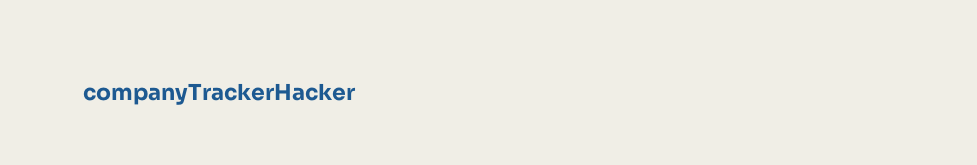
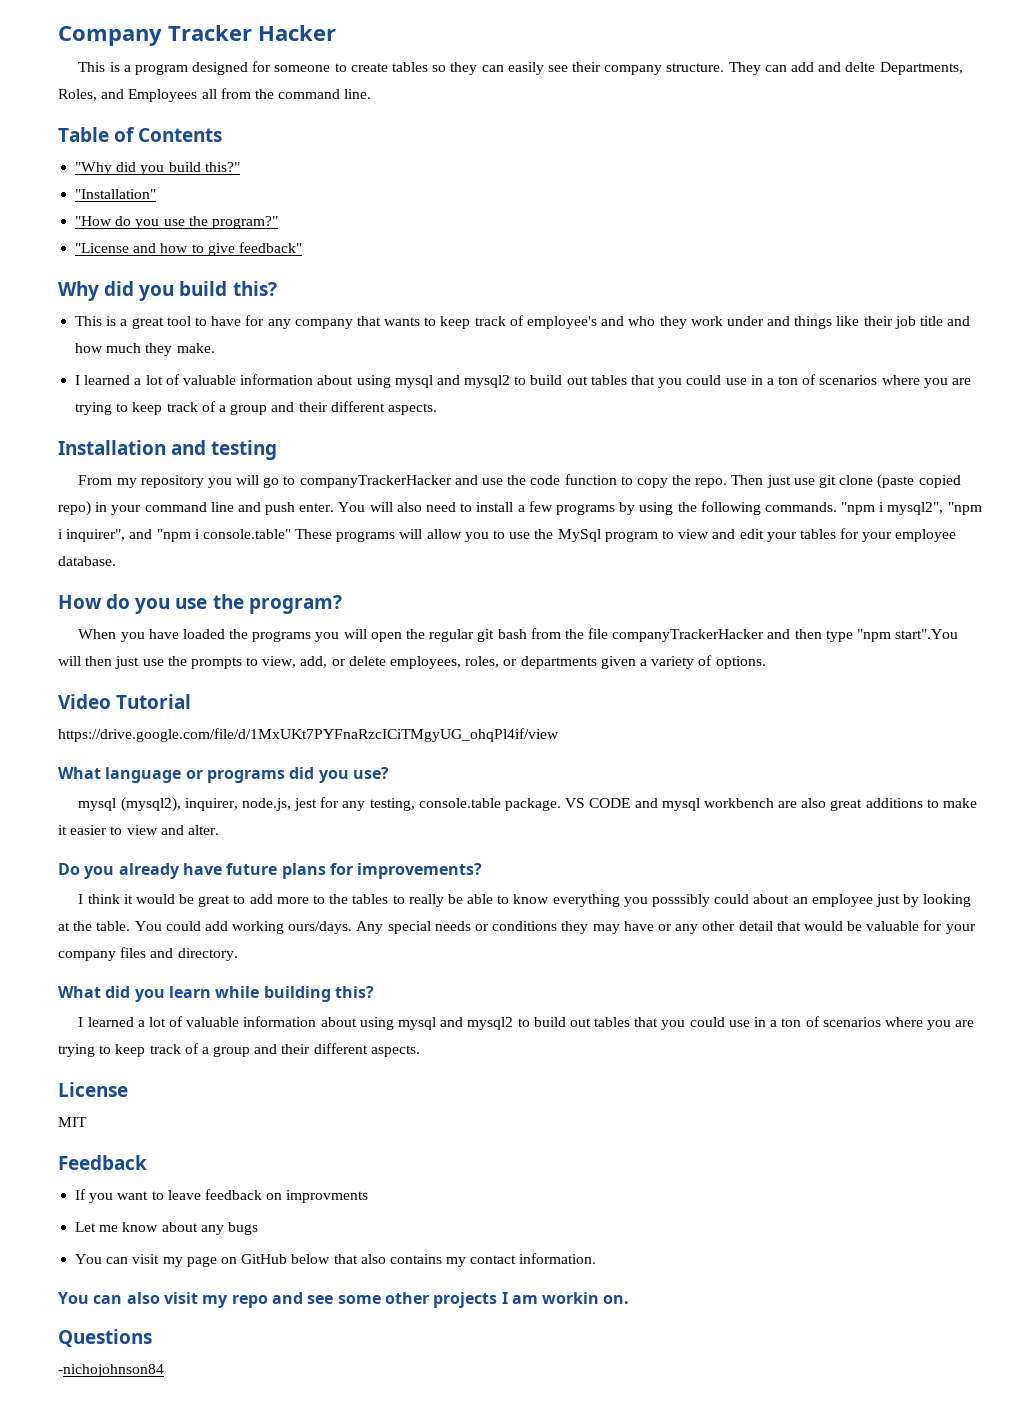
[83,83,356,105] companyTrackerHacker -> [58,25,336,46] [78,61,963,75] [58,88,372,102] [58,127,223,142] [75,162,240,175] [75,189,157,199] [75,216,278,229] [75,242,302,256] [58,281,277,301] [75,315,971,329] [75,343,215,356] [75,374,972,388] [75,401,437,415] [58,440,278,460] [78,474,961,489] [58,501,982,516] [58,528,957,542] [58,556,116,566] [58,594,342,614] [78,628,959,642] [58,655,766,669] [58,694,192,709] [58,728,559,742] [58,767,389,783] [78,797,978,812] [58,825,219,835] [58,863,483,879] [78,894,972,907] [58,920,976,934] [58,947,238,961] [58,986,374,1002] [78,1016,975,1030] [58,1043,420,1057] [58,1082,128,1097] [58,1117,87,1127] [58,1155,147,1170] [75,1189,369,1203] [75,1222,258,1235] [75,1253,597,1267] [58,1292,630,1308] [58,1329,152,1347] [58,1364,164,1377] Company Tracker Hacker // This is a program designed for someone to create tables so they can easily see their company structure. They can add and delte Departments, Roles, and Employees all from the command line. // Table of Contents // "Why did you build this?" // "Installation" // "How do you use the program?" // "License and how to give feedback" // Why did you build this? // This is a great tool to have for any company that wants to keep track of employee's and who they work under and things like their job title and how much they make. // I learned a lot of valuable information about using mysql and mysql2 to build out tables that you could use in a ton of scenarios where you are trying to keep track of a group and their different aspects. // Installation and testing // From my repository you will go to companyTrackerHacker and use the code function to copy the repo. Then just use git clone (paste copied repo) in your command line and push enter. You will also need to install a few programs by using the following commands. "npm i mysql2", "npm i inquirer", and "npm i console.table" These programs will allow you to use the MySql program to view and edit your tables for your employee database. // How do you use the program? // When you have loaded the programs you will open the regular git bash from the file companyTrackerHacker and then type "npm start".You will then just use the prompts to view, add, or delete employees, roles, or departments given a variety of options. // Video Tutorial // https://drive.google.com/file/d/1MxUKt7PYFnaRzcICiTMgyUG_ohqPl4if/view // What language or programs did you use? // mysql (mysql2), inquirer, node.js, jest for any testing, console.table package. VS CODE and mysql workbench are also great additions to make it easier to view and alter. // Do you already have future plans for improvements? // I think it would be great to add more to the tables to really be able to know everything you posssibly could about an employee just by looking at the table. You could add working ours/days. Any special needs or conditions they may have or any other detail that would be valuable for your company files and directory. // What did you learn while building this? // I learned a lot of valuable information about using mysql and mysql2 to build out tables that you could use in a ton of scenarios where you are trying to keep track of a group and their different aspects. // License // MIT // Feedback // If you want to leave feedback on improvments // Let me know about any bugs // You can visit my page on GitHub below that also contains my contact information. // You can also visit my repo and see some other projects I am workin on. // Questions // -nichojohnson84

